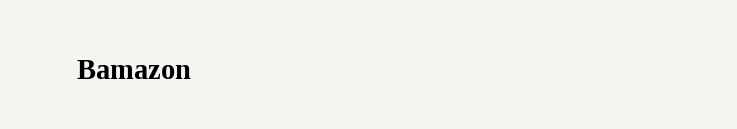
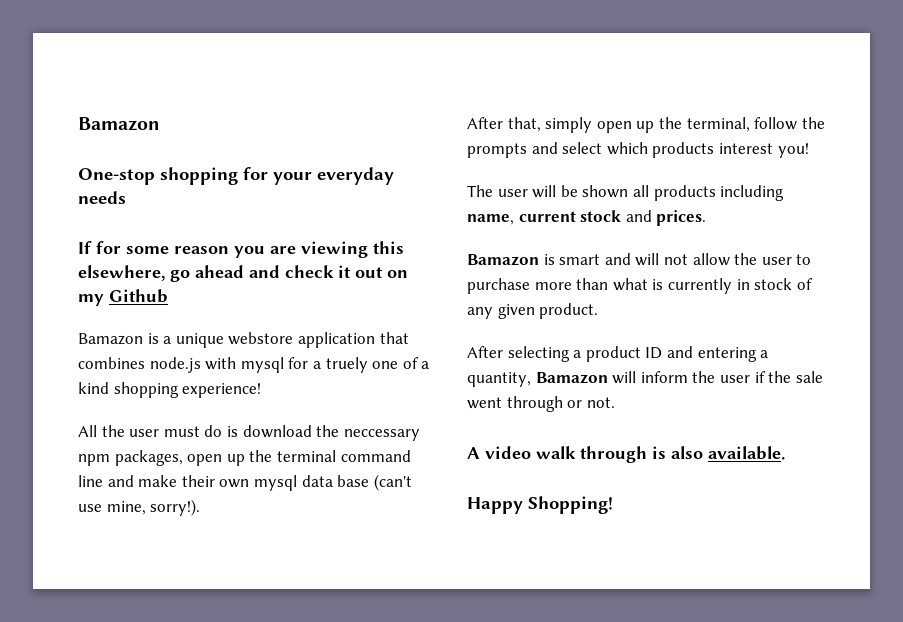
[77,60,191,79] Bamazon -> [78,117,160,131] [78,167,394,185] [78,191,126,204] [78,241,404,258] [78,265,408,282] [78,289,168,306] [78,332,409,348] [78,357,430,373] [78,382,262,398] [78,425,420,441] [78,450,411,466] [78,474,412,491] [78,499,201,516] [467,117,825,133] [467,142,809,158] [467,185,785,201] [467,210,707,226] [467,253,812,266] [467,278,813,294] [467,303,599,319] [467,346,769,362] [467,371,823,387] [467,396,615,412] [467,446,785,463] [467,496,613,514] Bamazon // One-stop shopping for your everyday needs // If for some reason you are viewing this elsewhere, go ahead and check it out on my Github // Bamazon is a unique webstore application that combines node.js with mysql for a truely one of a kind shopping experience! // All the user must do is download the neccessary npm packages, open up the terminal command line and make their own mysql data base (can't use mine, sorry!). // After that, simply open up the terminal, follow the prompts and select which products interest you! // The user will be shown all products including name, current stock and prices. // Bamazon is smart and will not allow the user to purchase more than what is currently in stock of any given product. // After selecting a product ID and entering a quantity, Bamazon will inform the user if the sale went through or not. // A video walk through is also available. // Happy Shopping!

